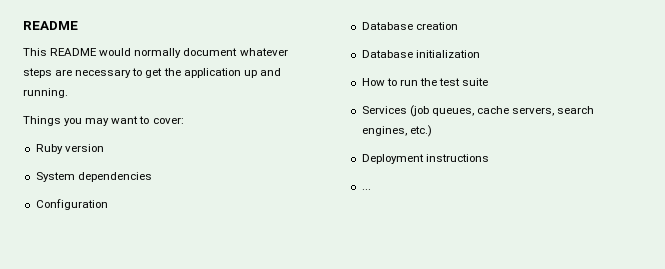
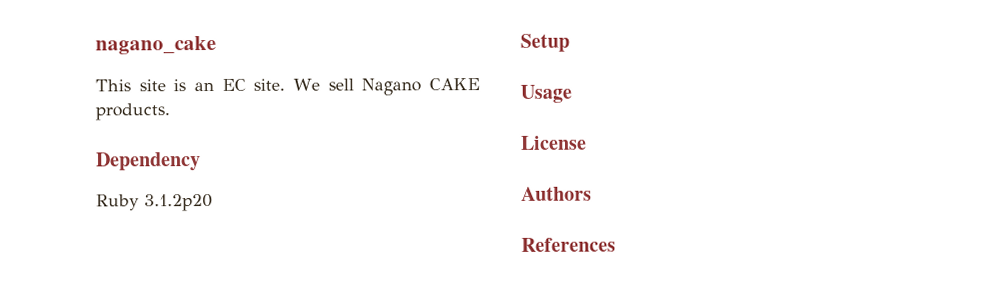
[23,21,78,30] README -> [95,35,216,55] nagano_cake
[50,48,288,58] [23,68,281,78] [23,88,68,98] [23,116,184,126] [35,144,104,154] [35,172,152,182] [35,199,108,210] [361,22,458,30] [361,50,480,58] [361,78,489,86] [361,105,595,117] [361,125,432,137] [361,154,489,164] [361,189,371,190] README would normally document whatever steps are necessary to get the application up and running. // Things you may want to cover: // Ruby version // System dependencies // Configuration // Database creation // Database initialization // How to run the test suite // Services (job queues, cache servers, search engines, etc.) // Deployment instructions // ... -> [138,78,480,96] [95,103,170,121] [96,152,201,172] [96,194,213,212] [520,33,570,52] [520,84,572,103] [520,135,587,150] [521,186,592,201] [521,237,616,252] site is an EC site. We sell Nagano CAKE products. // Dependency // Ruby 3.1.2p20 // Setup // Usage // License // Authors // References

